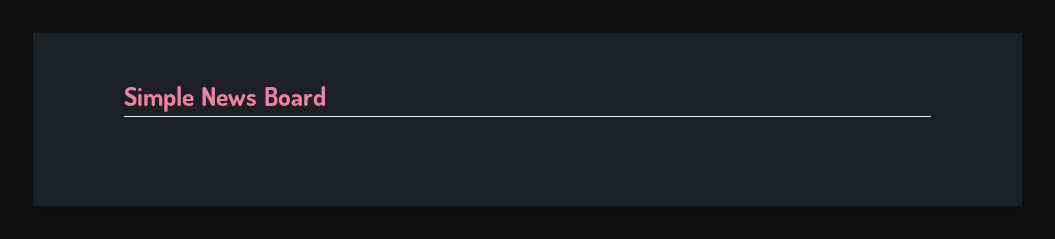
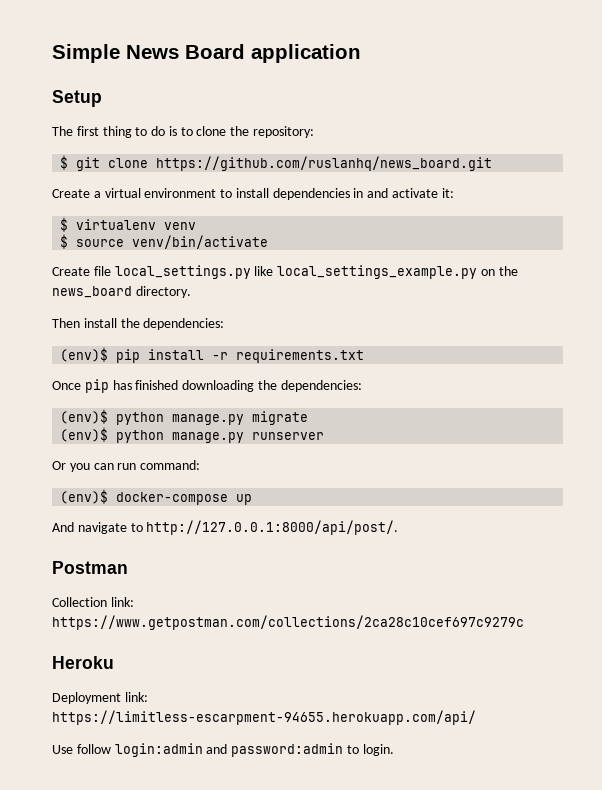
(326, 96) none -> [251,44,361,63] [52,90,102,107] [52,126,315,138] [60,155,493,171] [52,188,454,200] [60,217,197,232] [60,234,269,249] [52,265,518,279] [52,286,191,298] [52,318,225,330] [60,347,365,363] [52,379,362,393] [60,409,309,425] [60,427,325,443] [52,460,201,472] [60,489,253,505] [52,520,399,535] [52,561,128,574] [52,597,134,607] [52,615,524,630] [52,656,114,669] [52,692,148,704] [52,710,476,725] [52,743,394,757] application // Setup // The first thing to do is to clone the repository: // $ git clone https://github.com/ruslanhq/news_board.git // Create a virtual environment to install dependencies in and activate it: // $ virtualenv venv // $ source venv/bin/activate // Create file local_settings.py like local_settings_example.py on the news_board directory. // Then install the dependencies: // (env)$ pip install -r requirements.txt // Once pip has finished downloading the dependencies: // (env)$ python manage.py migrate // (env)$ python manage.py runserver // Or you can run command: // (env)$ docker-compose up // And navigate to http://127.0.0.1:8000/api/post/. // Postman // Collection link: https://www.getpostman.com/collections/2ca28c10cef697c9279c // Heroku // Deployment link: https://limitless-escarpment-94655.herokuapp.com/api/ // Use follow login:admin and password:admin to login.

